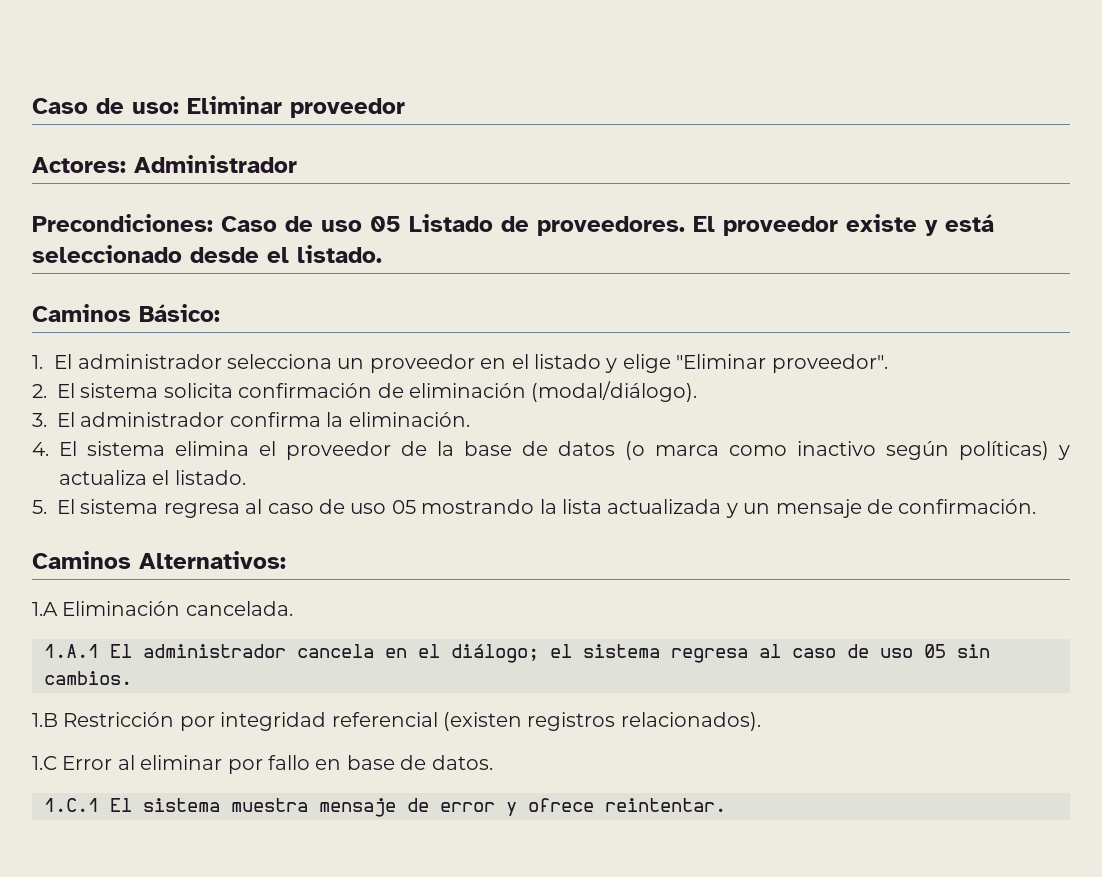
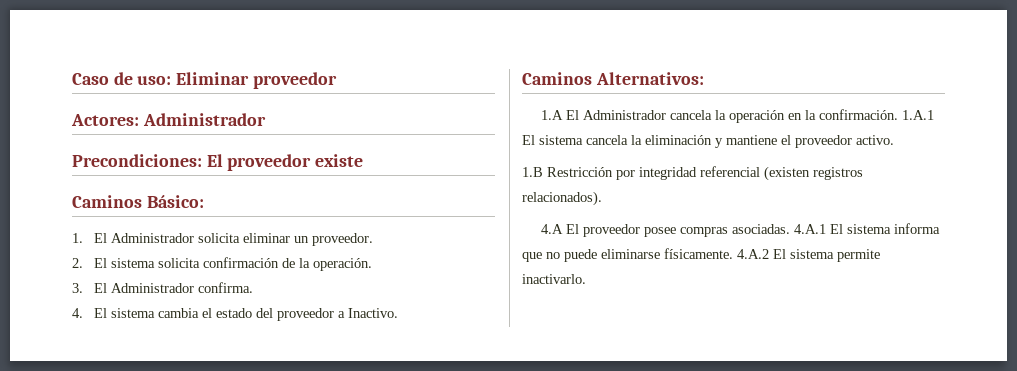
[221,214,994,236] [32,245,382,263] [32,304,220,322] [32,354,888,373] Caso de uso 05 Listado de proveedores. El proveedor existe y está seleccionado desde el listado. // Caminos Básico: // 1. El administrador selecciona un proveedor en el listado y elige "Eliminar proveedor". -> [206,154,364,171] [72,195,204,208] [72,233,373,246] El proveedor existe // Caminos Básico: // 1. El Administrador solicita eliminar un proveedor.
[409,381,698,402] eliminación (modal/diálogo). -> [298,258,372,271] la operación.
[80,412,470,427] administrador confirma la eliminación. -> [110,282,253,293] Administrador confirma.
[175,441,1070,460] [59,470,246,485] [32,499,1037,518] [32,551,286,569] [32,601,293,616] [44,644,990,663] [44,671,132,685] elimina el proveedor de la base de datos (o marca como inactivo según políticas) y actualiza el listado. // 5. El sistema regresa al caso de uso 05 mostrando la lista actualizada y un mensaje de confirmación. // Caminos Alternativos: // 1.A Eliminación cancelada. // 1.A.1 El administrador cancela en el diálogo; el sistema regresa al caso de uso 05 sin cambios. -> [157,308,398,321] [522,72,704,85] [541,109,935,123] [522,135,894,148] cambia el estado del proveedor a Inactivo. // Caminos Alternativos: // 1.A El Administrador cancela la operación en la confirmación. 1.A.1 El sistema cancela la eliminación y mantiene el proveedor activo.
[32,755,493,774] [44,798,726,817] 1.C Error al eliminar por fallo en base de datos. // 1.C.1 El sistema muestra mensaje de error y ofrece reintentar. -> [541,223,941,237] [522,248,880,262] [522,274,586,284] 4.A El proveedor posee compras asociadas. 4.A.1 El sistema informa que no puede eliminarse físicamente. 4.A.2 El sistema permite inactivarlo.

